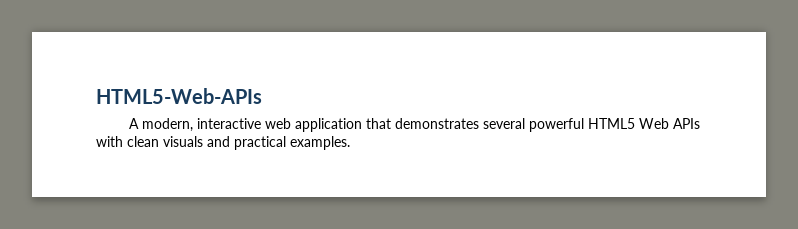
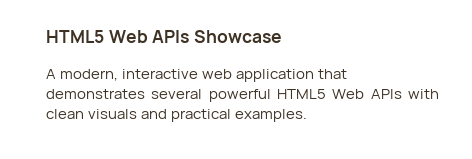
[96,88,262,104] HTML5-Web-APIs -> [46,30,283,43] HTML5 Web APIs Showcase

